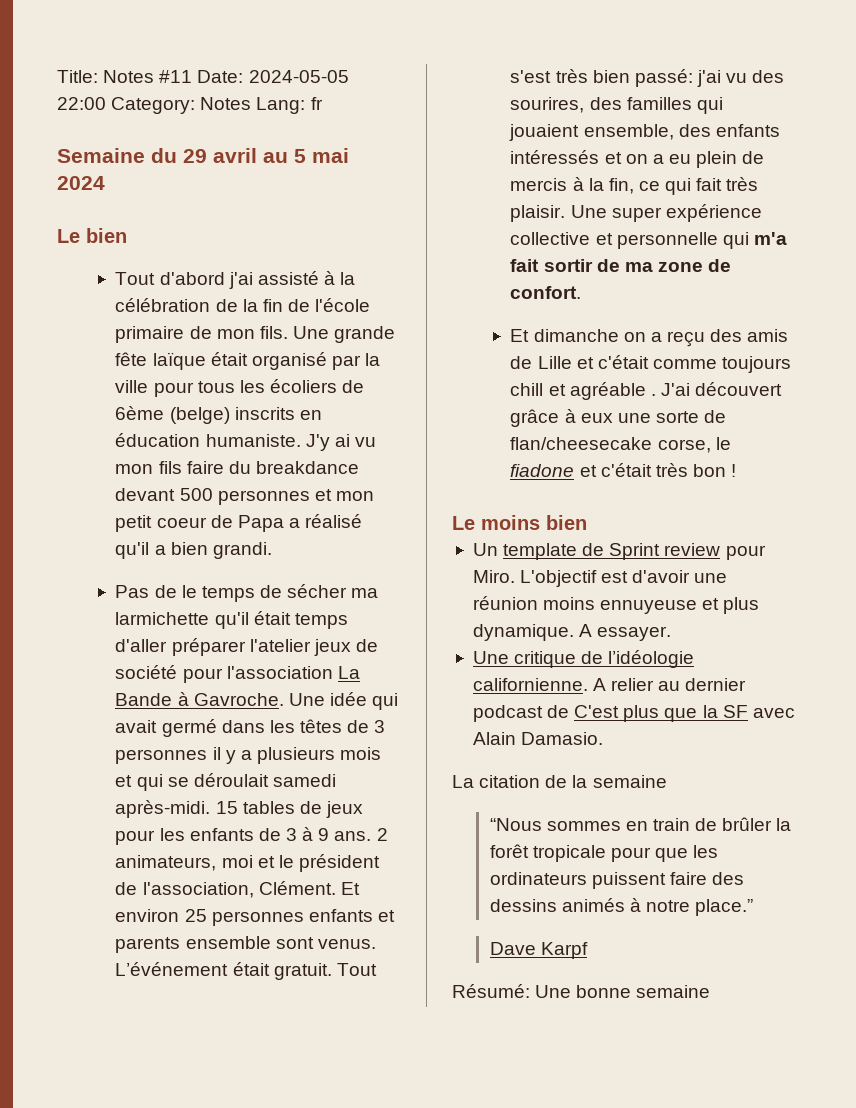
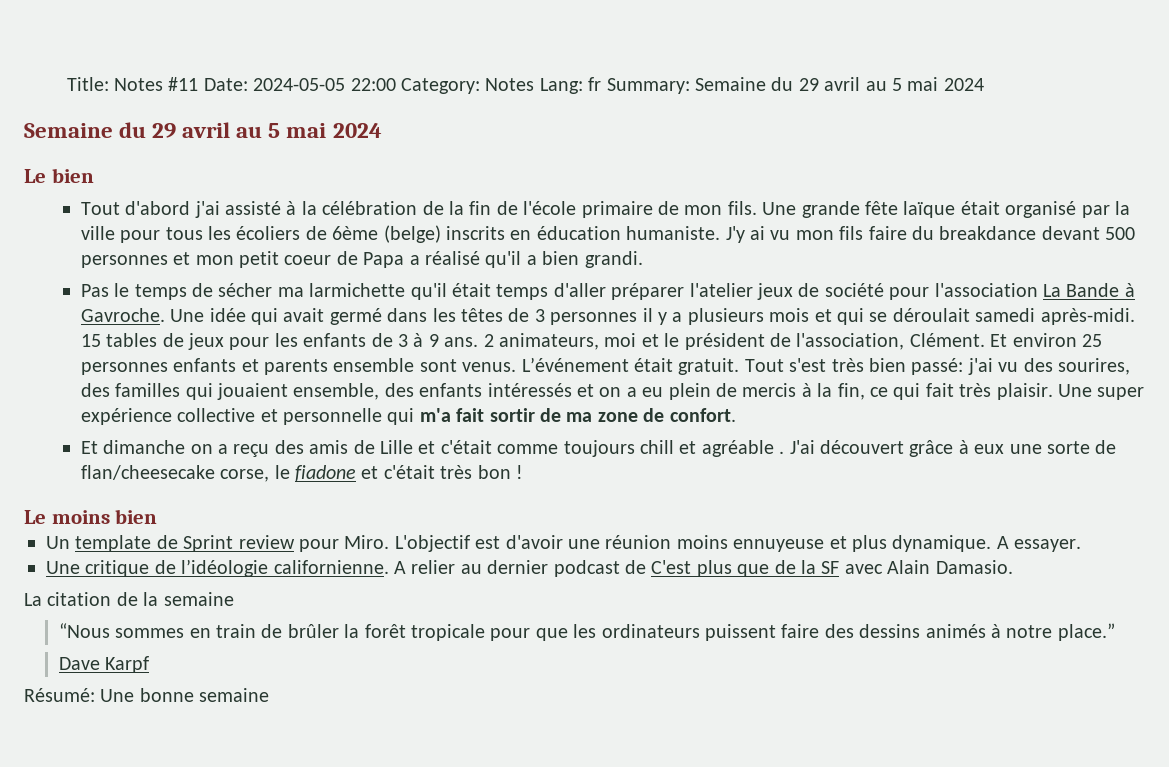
(323, 103) none -> [606,77,984,94] Summary: Semaine du 29 avril au 5 mai 2024
[154,585,177,598] de -> (109, 290) none
(698, 715) none -> [774,560,796,574] de

